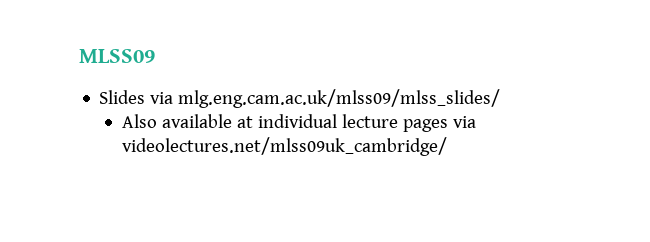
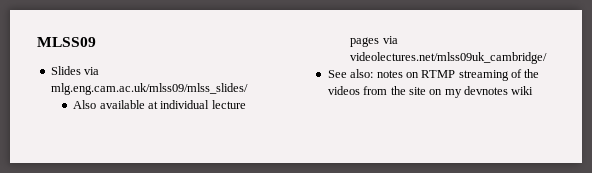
(447, 146) none -> [327,69,540,81] [327,86,534,98] // See also: notes on RTMP streaming of the videos from the site on my devnotes wiki

